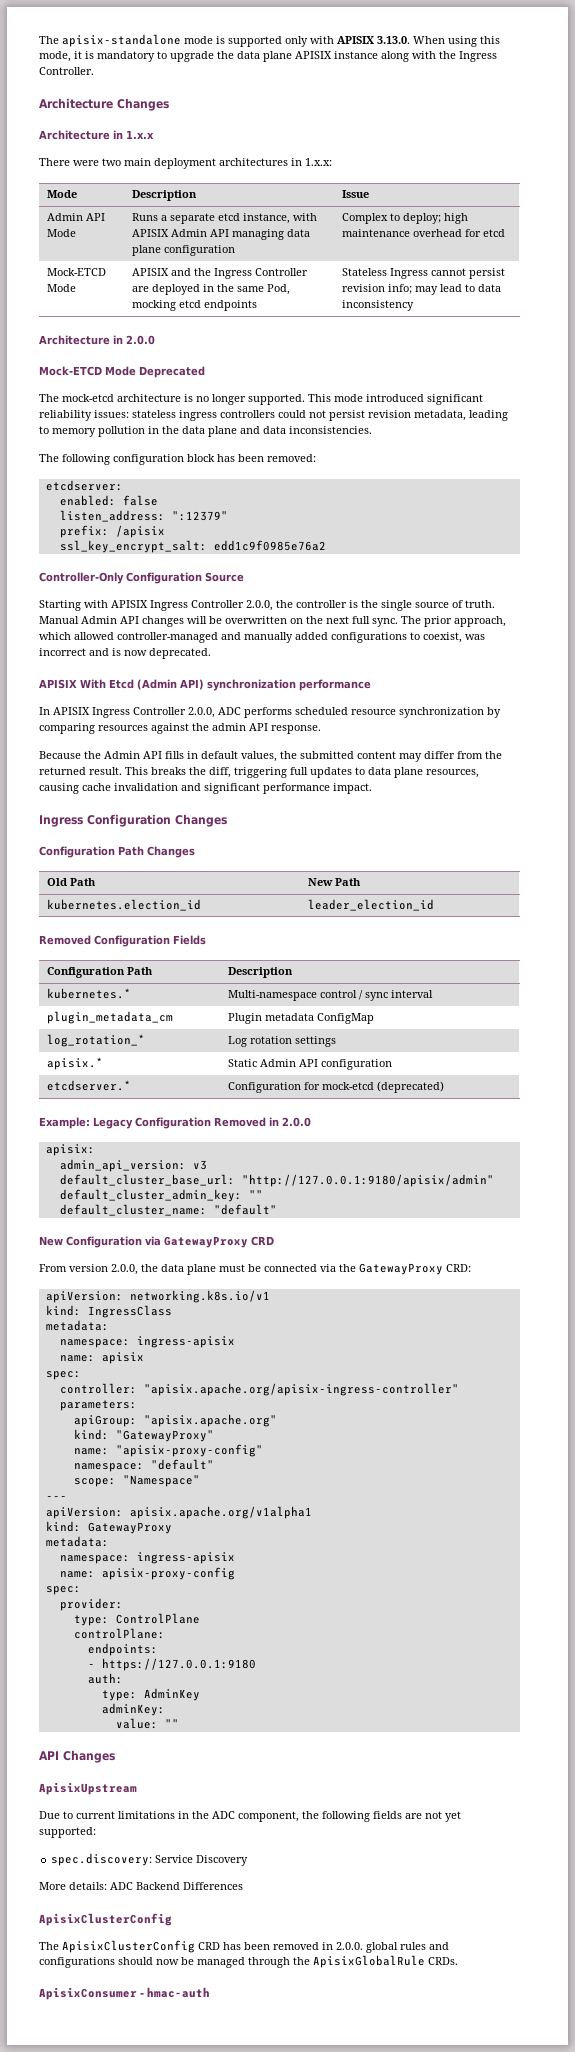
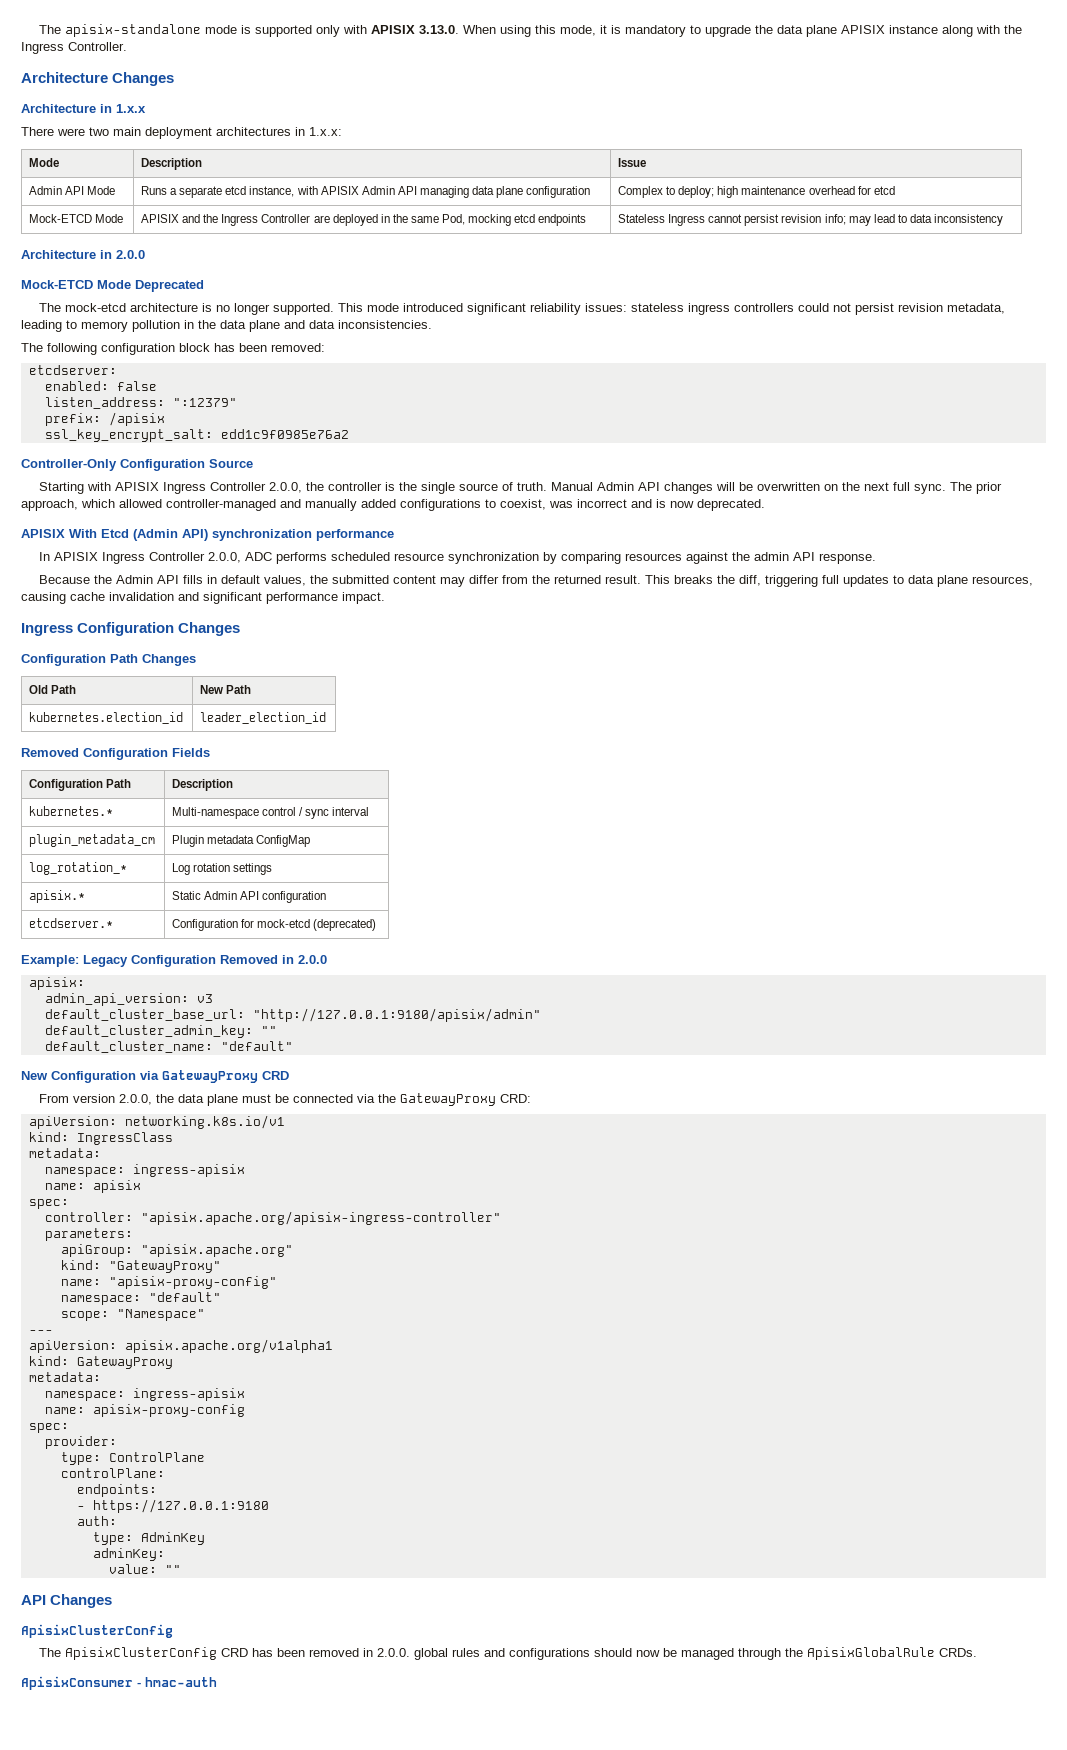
[39,1782,137,1795] [39,1811,461,1822] [39,1827,96,1838] [51,1853,249,1866] [39,1882,243,1890] // ApisixUpstream // Due to current limitations in the ADC component, the following fields are not yet supported: // spec.discovery: Service Discovery // More details: ADC Backend Differences -> (113, 1601) none

